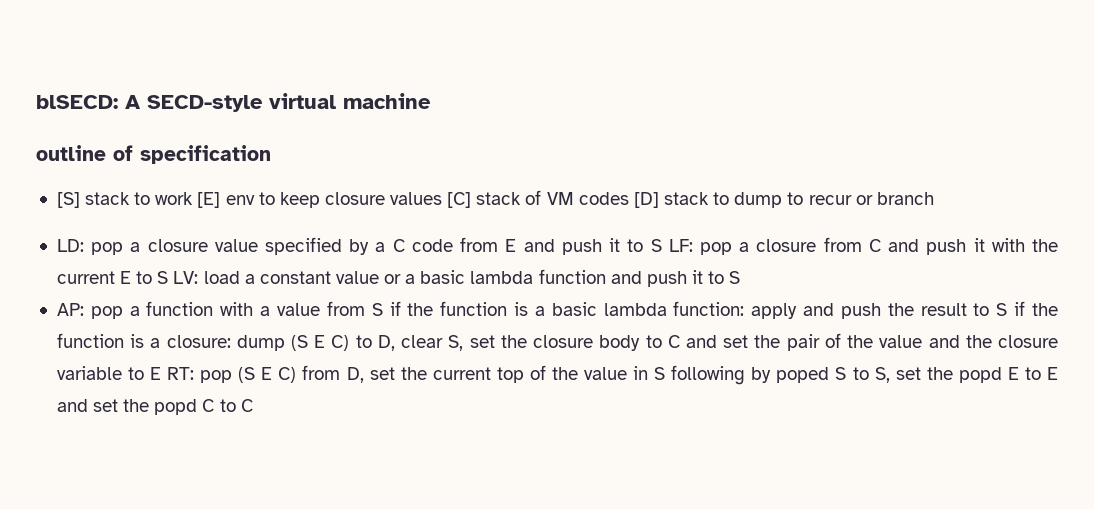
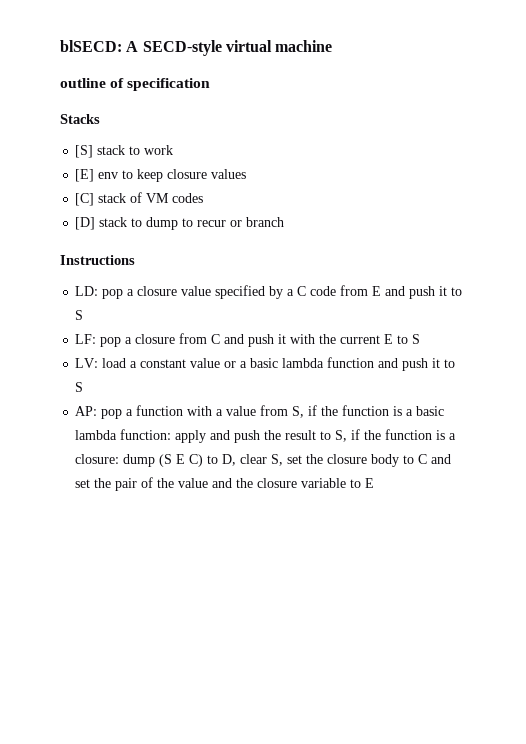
(271, 154) none -> [60,114,100,124] // Stacks
(194, 198) none -> (174, 150) //
(443, 198) none -> (247, 174) //
(629, 198) none -> (204, 198) //
(934, 198) none -> [60,255,135,265] // Instructions
(662, 245) none -> (84, 315) //
(169, 277) none -> (421, 339) //
[371,303,383,316] S -> [292,406,305,418] S,
[996,303,1008,316] S -> [335,430,348,442] S,
[167,365,1059,385] [56,399,253,415] RT: pop (S E C) from D, set the current top of the value in S following by poped S to S, set the popd E to E and set the popd C to C -> (375, 483) none

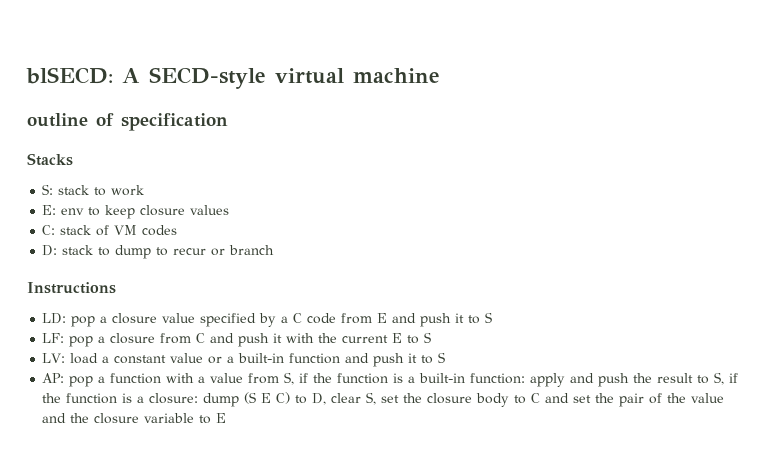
[75,145,94,158] [S] -> [42,184,54,195] S:
[75,169,95,182] [E] -> [42,205,57,215] E:
[75,193,95,206] [C] -> [42,225,56,235] C:
[75,217,96,230] [D] -> [42,245,58,256] D:
[250,358,325,368] basic lambda -> [238,353,285,363] built-in
[416,406,445,416] [75,430,118,440] basic lambda -> [419,373,466,383] built-in

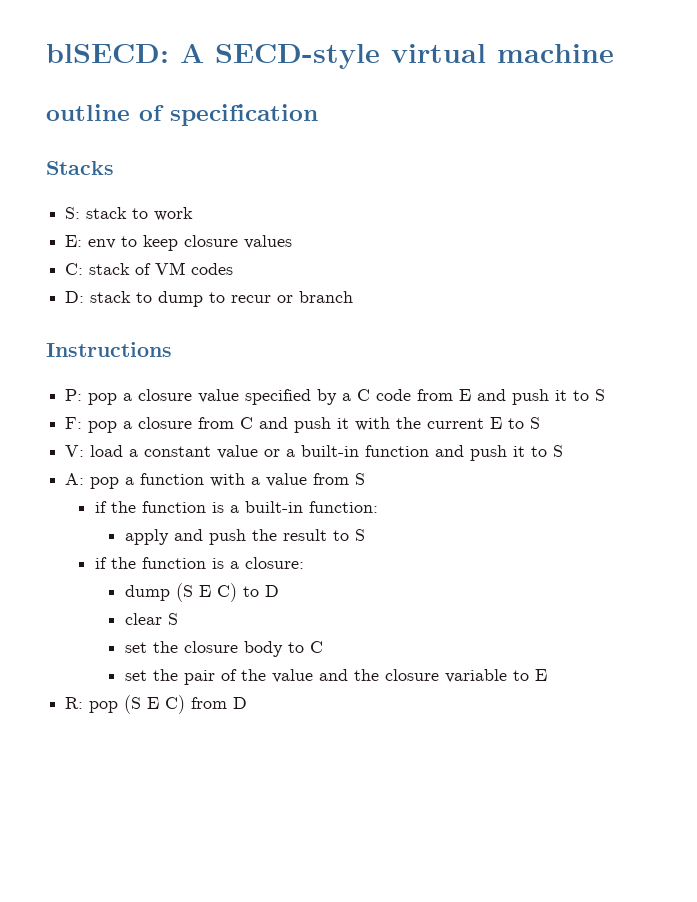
[42,313,67,324] LD: -> [65,389,83,401] P:
[42,333,65,343] LF: -> [65,417,83,429] F:
[42,353,66,363] LV: -> [65,445,85,457] V:
[42,373,65,383] AP: -> [65,473,85,485] A:
[284,372,295,385] S, -> [355,473,366,485] S //
(526, 378) none -> (378, 507) //
[714,372,725,385] S, -> [354,529,365,541] S //
(199, 398) none -> (304, 563) //
[312,392,377,405] D, clear S, -> [264,585,279,597] [124,613,178,625] D // clear S //
[545,393,570,403] and -> (323, 647) //
(227, 418) none -> [65,695,248,714] // R: pop (S E C) from D

